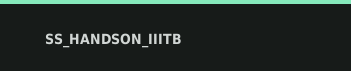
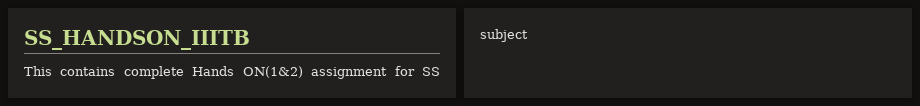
(182, 40) none -> [24,66,440,79] [480,29,528,42] // This contains complete Hands ON(1&2) assignment for SS subject

